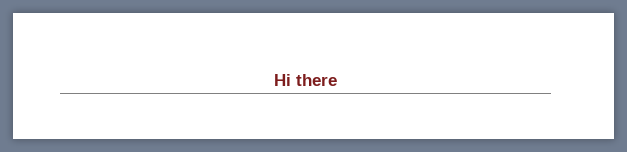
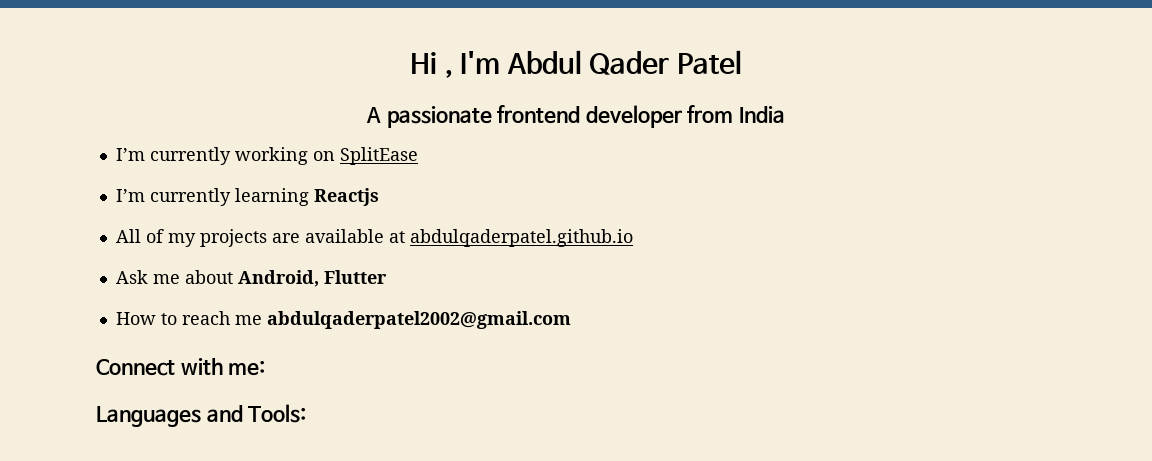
[296,74,337,86] there -> [444,50,742,78] [365,105,786,128] [115,147,418,165] [115,188,379,206] [115,229,633,247] [115,270,387,287] [115,311,571,329] [96,358,266,376] [96,404,307,427] , I'm Abdul Qader Patel // A passionate frontend developer from India // I’m currently working on SplitEase // I’m currently learning Reactjs // All of my projects are available at abdulqaderpatel.github.io // Ask me about Android, Flutter // How to reach me abdulqaderpatel2002@gmail.com // Connect with me: // Languages and Tools:

